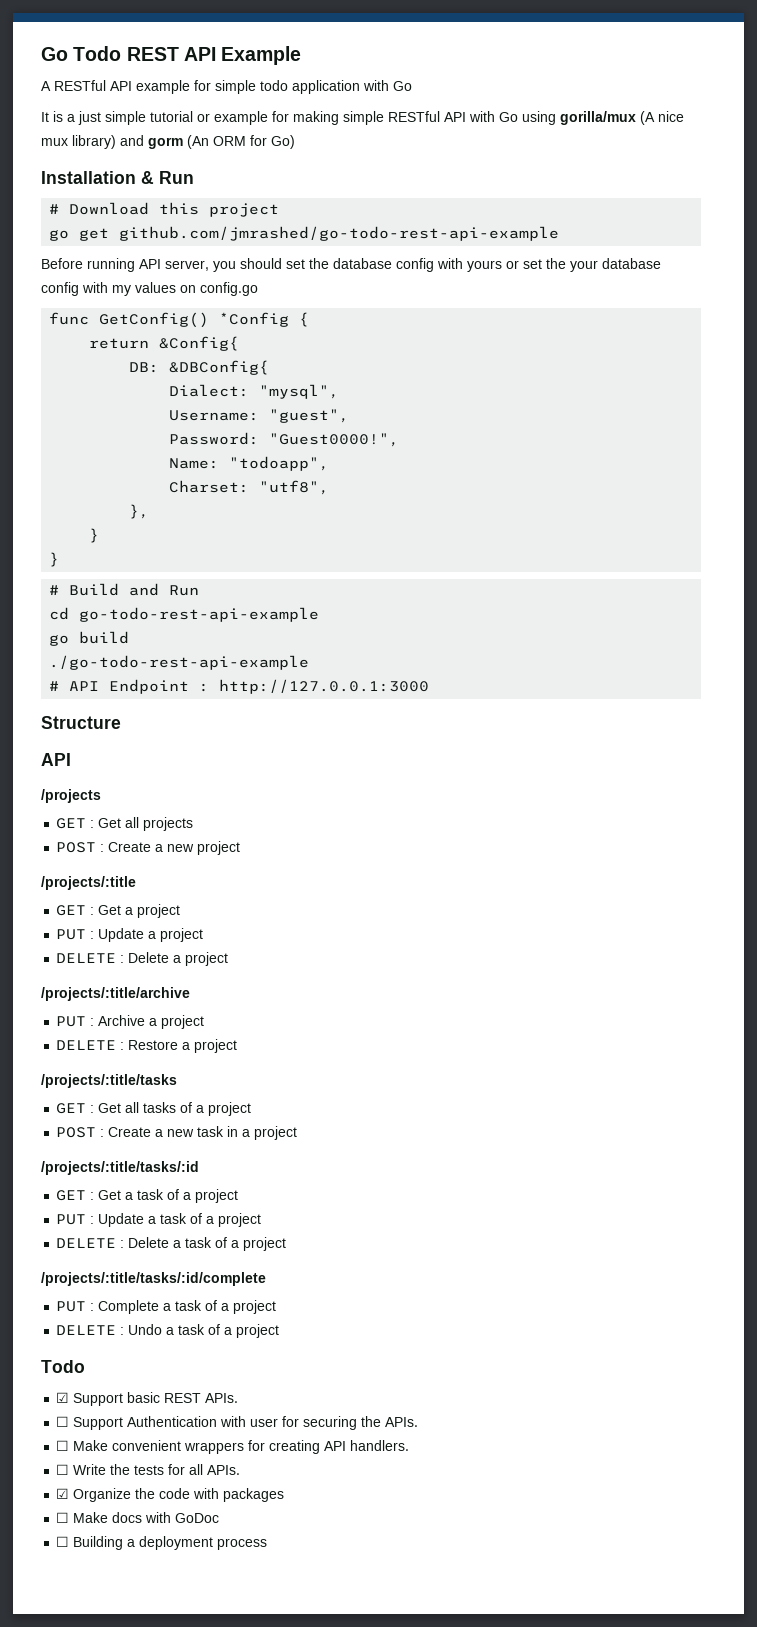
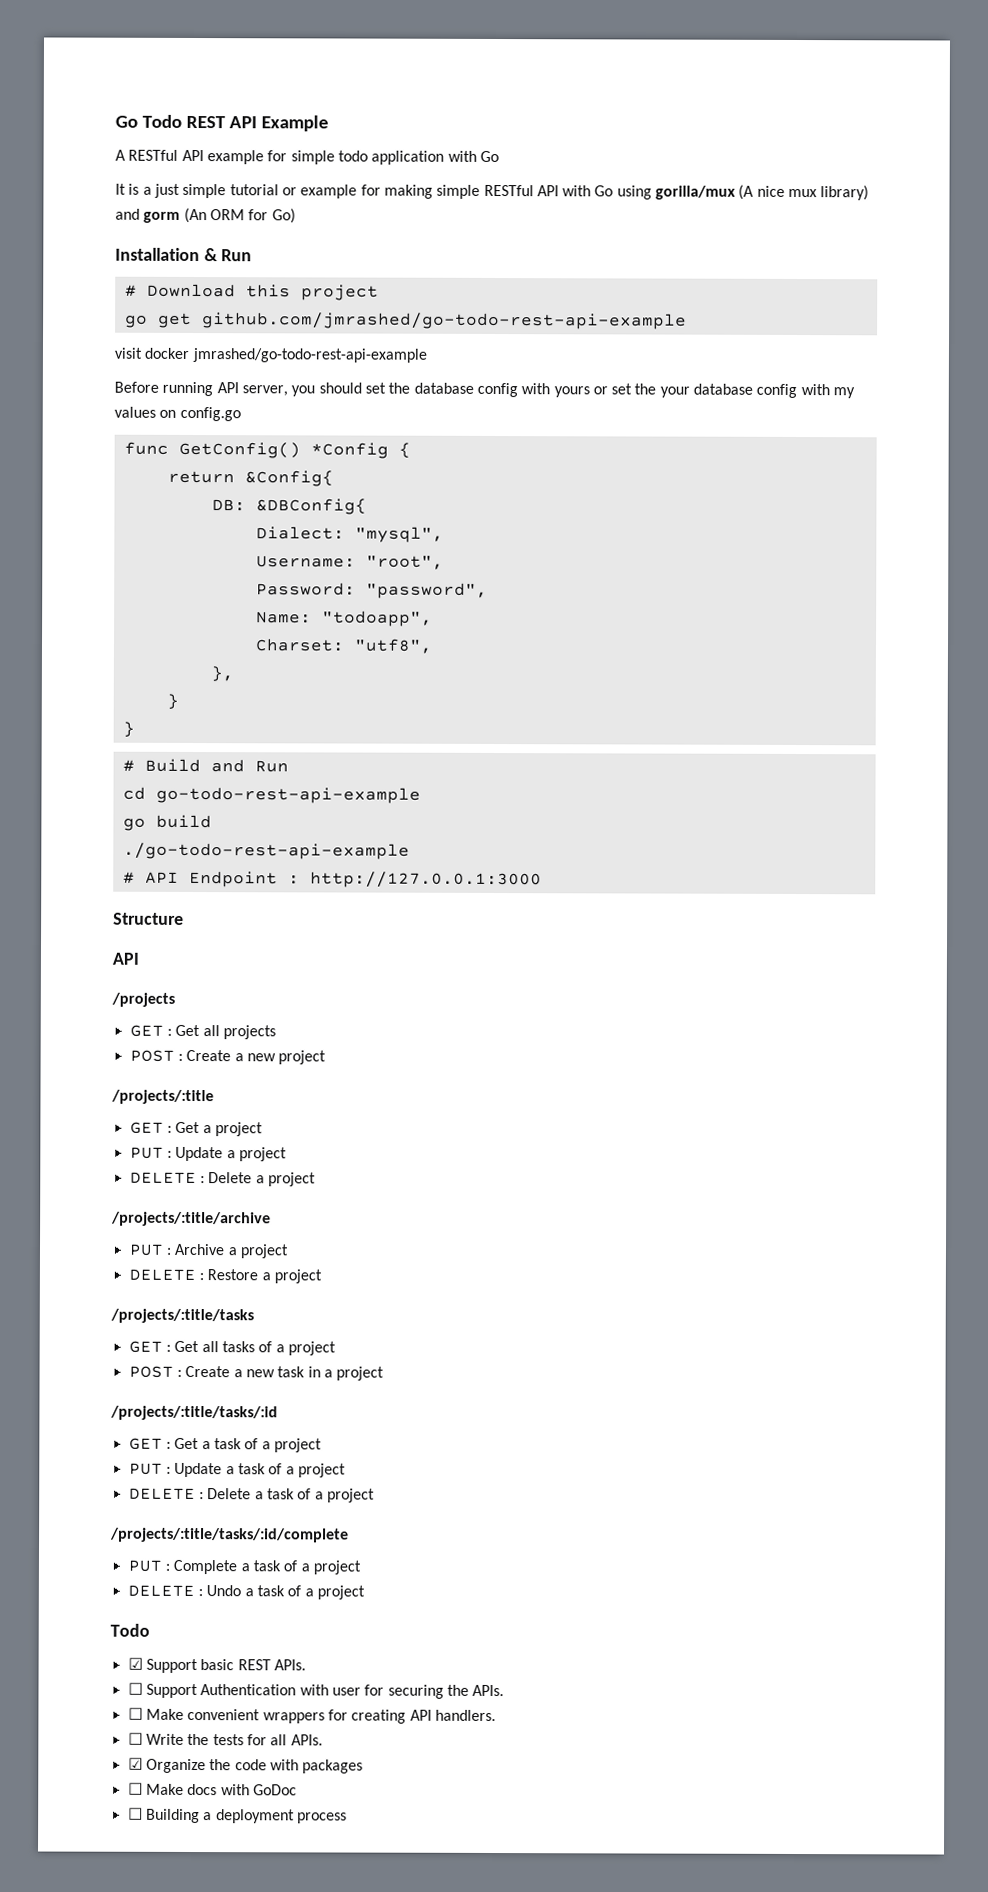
(560, 233) none -> [114,347,427,363] // visit docker jmrashed/go-todo-rest-api-example
[269,409,350,423] "guest", -> [365,555,444,570] "root",
[269,433,400,447] "Guest0000!", -> [365,582,488,599] "password",

